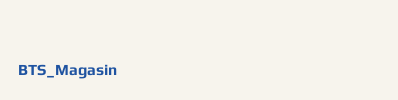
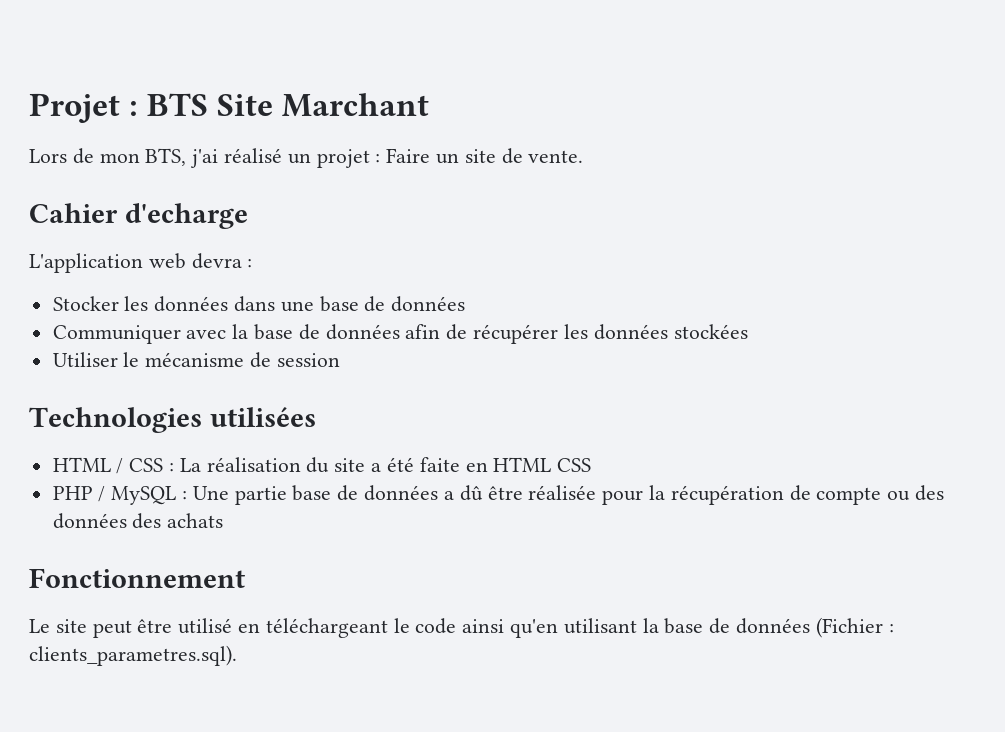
[18,64,117,79] BTS_Magasin -> [29,93,430,123] [29,148,584,168] [29,203,248,229] [29,253,253,273] [52,296,466,312] [52,324,748,344] [52,352,340,368] [29,407,316,433] [52,457,592,474] [52,485,944,505] [52,513,224,529] [29,568,245,588] [29,617,894,638] [29,645,237,666] Projet : BTS Site Marchant // Lors de mon BTS, j'ai réalisé un projet : Faire un site de vente. // Cahier d'echarge // L'application web devra : // Stocker les données dans une base de données // Communiquer avec la base de données afin de récupérer les données stockées // Utiliser le mécanisme de session // Technologies utilisées // HTML / CSS : La réalisation du site a été faite en HTML CSS // PHP / MySQL : Une partie base de données a dû être réalisée pour la récupération de compte ou des données des achats // Fonctionnement // Le site peut être utilisé en téléchargeant le code ainsi qu'en utilisant la base de données (Fichier : clients_parametres.sql).

